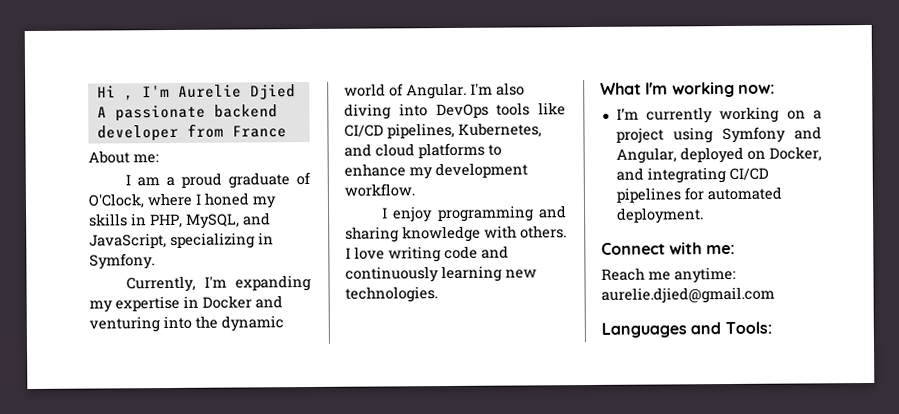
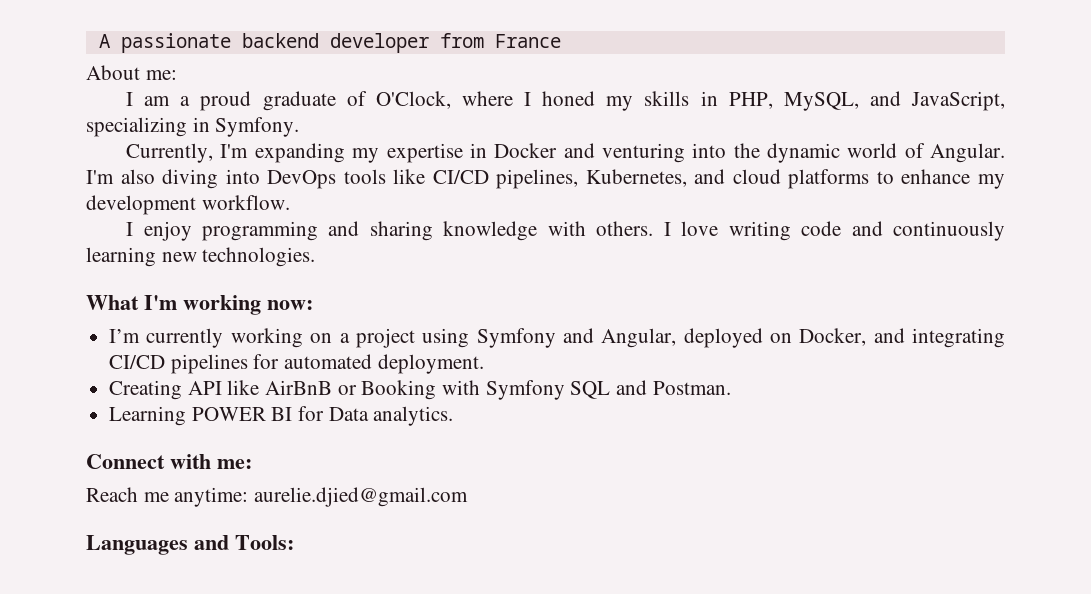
[96,84,296,101] Hi , I'm Aurelie Djied -> (98, 41) none
(704, 215) none -> [109,380,731,400] [109,406,454,426] // Creating API like AirBnB or Booking with Symfony SQL and Postman. // Learning POWER BI for Data analytics.

